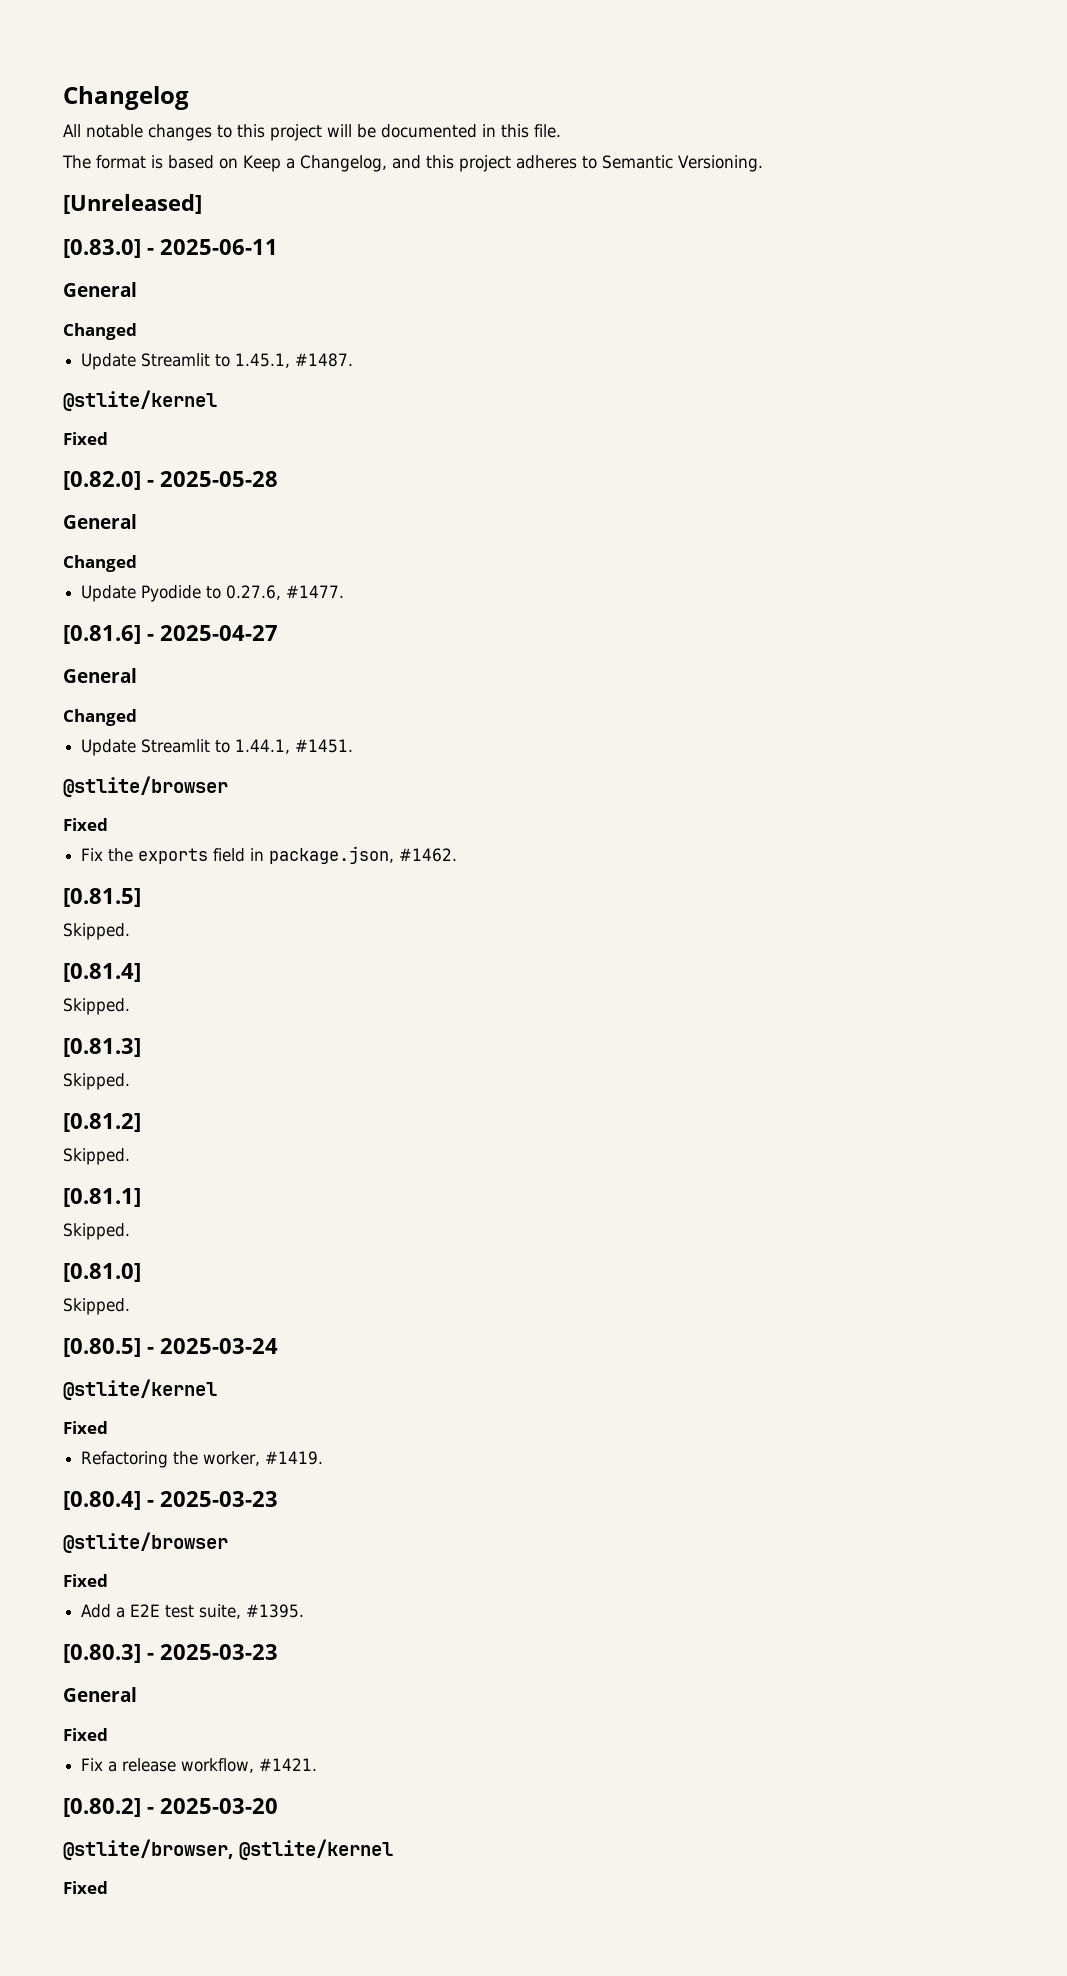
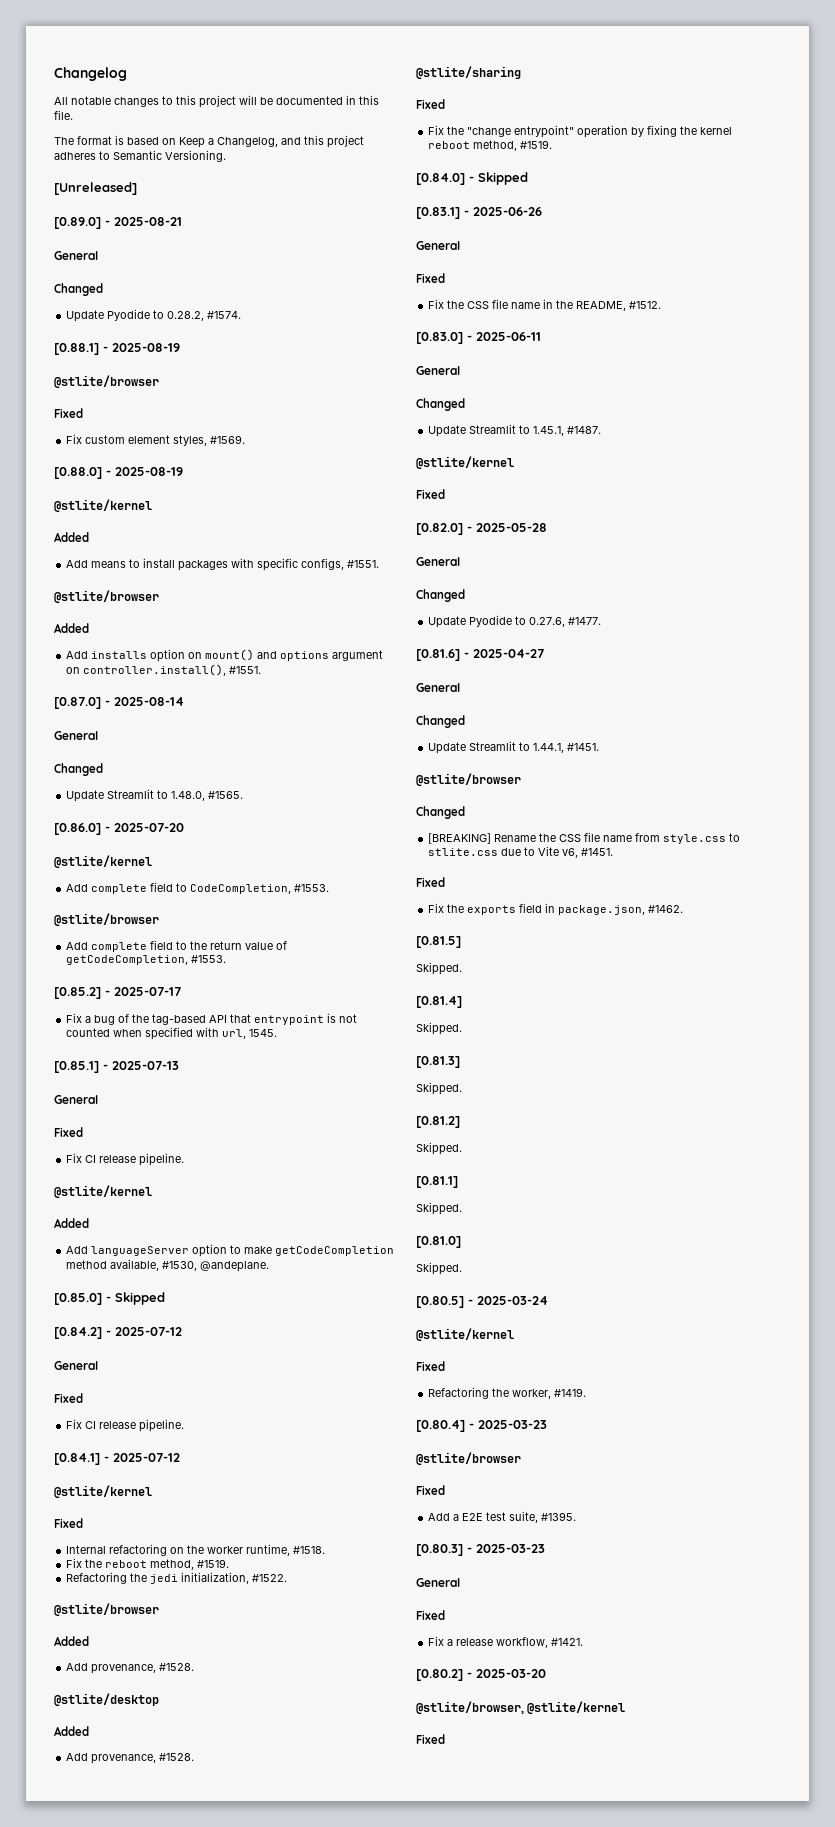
(202, 204) none -> [54,217,182,229] [54,251,98,260] [54,283,103,296] [66,309,242,322] [54,343,180,355] [54,375,159,388] [54,408,83,418] [66,434,246,446] [54,467,183,479] [54,499,152,512] [54,532,89,542] [66,558,380,571] [54,590,159,603] [54,623,89,633] [66,649,384,662] [66,664,262,676] [54,697,184,709] [54,731,98,740] [54,763,103,776] [66,789,244,802] [54,823,184,835] [54,855,152,868] [66,882,330,894] [54,913,159,926] [66,940,288,952] [66,955,227,965] [54,987,181,999] [66,1013,358,1025] [66,1027,278,1040] [54,1061,179,1073] [54,1095,98,1104] [54,1127,83,1137] [66,1153,185,1166] [54,1185,152,1198] [54,1218,89,1228] [66,1244,395,1257] [66,1259,270,1272] [54,1292,165,1305] [54,1327,182,1339] [54,1361,98,1370] [54,1393,83,1403] [66,1419,185,1432] [54,1453,180,1465] [54,1485,152,1498] [54,1518,83,1528] [66,1544,326,1556] [66,1558,230,1570] [66,1572,288,1584] [54,1603,159,1616] [54,1636,89,1646] [66,1663,195,1674] [54,1693,159,1706] [54,1726,89,1736] [66,1753,195,1764] [416,66,521,79] [416,99,445,109] [428,125,733,138] [428,140,553,151] [416,172,528,185] [416,207,542,219] [416,241,460,250] [416,273,445,283] [428,299,662,311] // [0.89.0] - 2025-08-21 // General // Changed // Update Pyodide to 0.28.2, #1574. // [0.88.1] - 2025-08-19 // @stlite/browser // Fixed // Fix custom element styles, #1569. // [0.88.0] - 2025-08-19 // @stlite/kernel // Added // Add means to install packages with specific configs, #1551. // @stlite/browser // Added // Add installs option on mount() and options argument on controller.install(), #1551. // [0.87.0] - 2025-08-14 // General // Changed // Update Streamlit to 1.48.0, #1565. // [0.86.0] - 2025-07-20 // @stlite/kernel // Add complete field to CodeCompletion, #1553. // @stlite/browser // Add complete field to the return value of getCodeCompletion, #1553. // [0.85.2] - 2025-07-17 // Fix a bug of the tag-based API that entrypoint is not counted when specified with url, 1545. // [0.85.1] - 2025-07-13 // General // Fixed // Fix CI release pipeline. // @stlite/kernel // Added // Add languageServer option to make getCodeCompletion method available, #1530, @andeplane. // [0.85.0] - Skipped // [0.84.2] - 2025-07-12 // General // Fixed // Fix CI release pipeline. // [0.84.1] - 2025-07-12 // @stlite/kernel // Fixed // Internal refactoring on the worker runtime, #1518. // Fix the reboot method, #1519. // Refactoring the jedi initialization, #1522. // @stlite/browser // Added // Add provenance, #1528. // @stlite/desktop // Added // Add provenance, #1528. // @stlite/sharing // Fixed // Fix the "change entrypoint" operation by fixing the kernel reboot method, #1519. // [0.84.0] - Skipped // [0.83.1] - 2025-06-26 // General // Fixed // Fix the CSS file name in the README, #1512.
(228, 786) none -> [416,806,465,819] [428,832,741,844] [428,846,614,858] // Changed // [BREAKING] Rename the CSS file name from style.css to stlite.css due to Vite v6, #1451.

